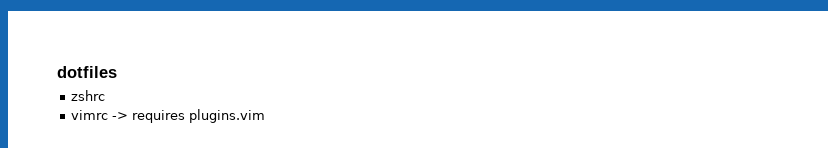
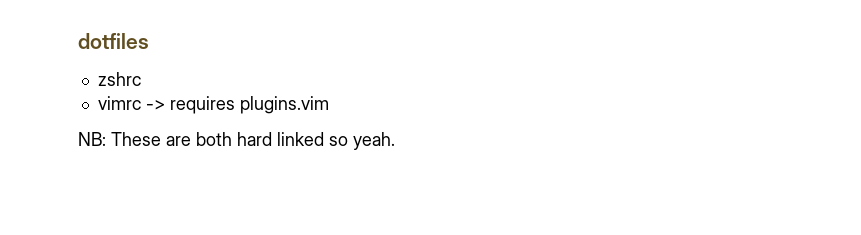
(265, 116) none -> [78,132,395,150] // NB: These are both hard linked so yeah.

